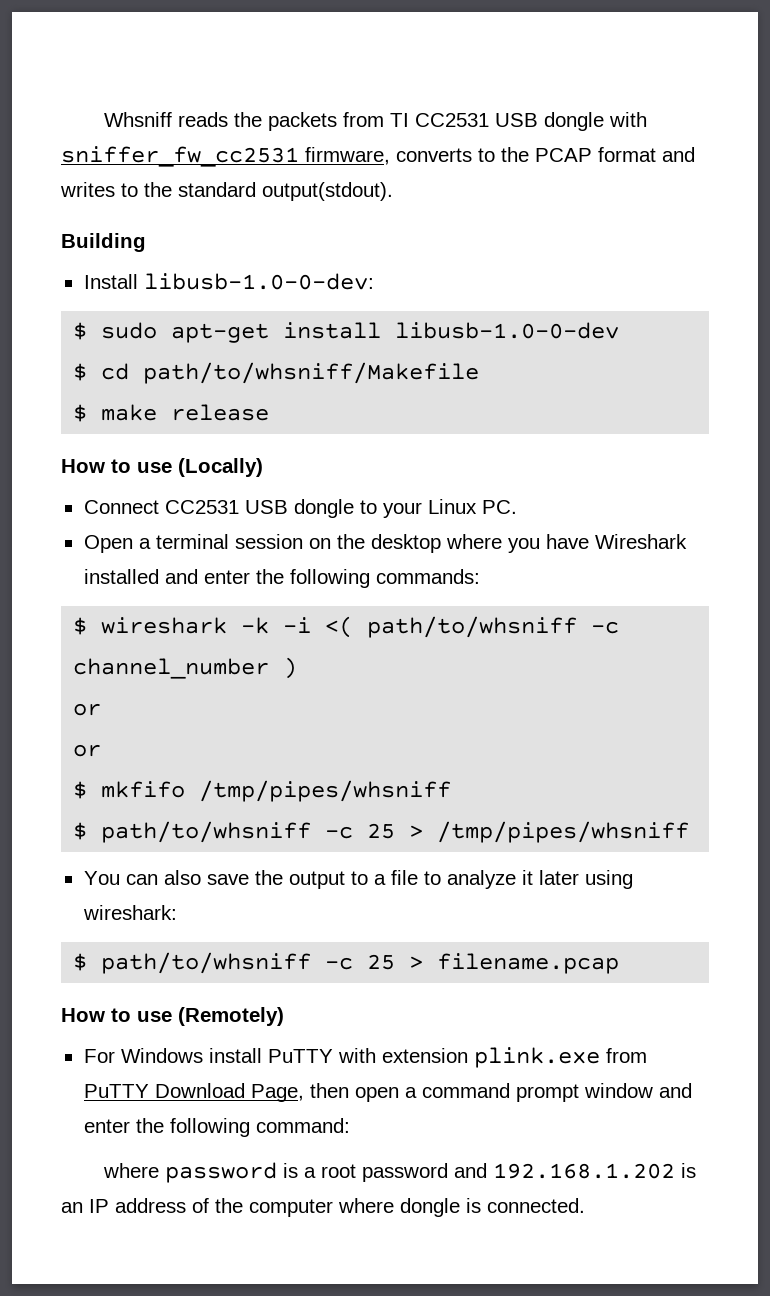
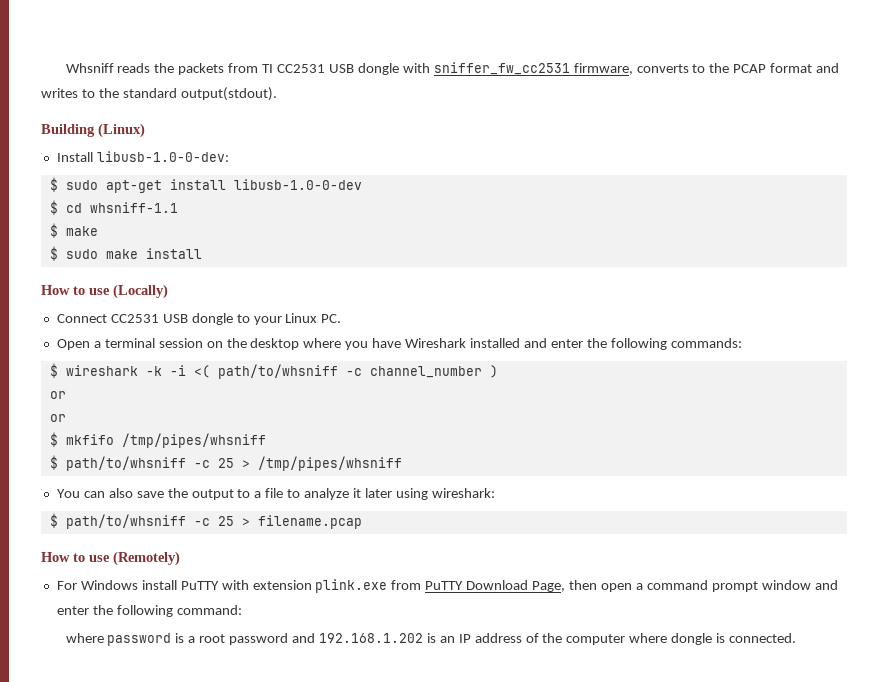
(146, 242) none -> [98,123,145,138] (Linux)
[143,362,480,384] path/to/whsniff/Makefile -> [89,202,178,213] whsniff-1.1
[171,404,270,421] release -> [49,246,202,261] // $ sudo make install

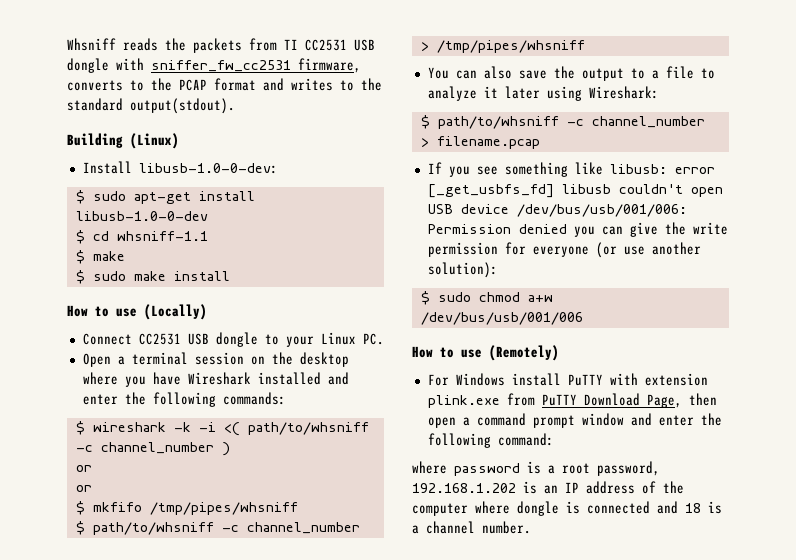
[217,458,234,468] 25 -> [246,522,360,534] channel_number
[431,488,495,498] [49,513,234,529] wireshark: // $ path/to/whsniff -c 25 -> [588,86,659,99] [420,115,705,129] Wireshark: // $ path/to/whsniff -c channel_number
(362, 522) none -> [427,162,715,177] [427,184,723,198] [427,204,687,217] [427,222,728,237] [427,242,701,258] [427,262,498,278] [420,291,553,305] [420,312,583,325] // If you see something like libusb: error [_get_usbfs_fd] libusb couldn't open USB device /dev/bus/usb/001/006: Permission denied you can give the write permission for everyone (or use another solution): // $ sudo chmod a+w /dev/bus/usb/001/006
[229,633,316,645] password and -> [597,461,660,476] password,
[728,633,796,643] connected. -> [587,501,722,514] [412,521,531,534] connected and 18 is a channel number.

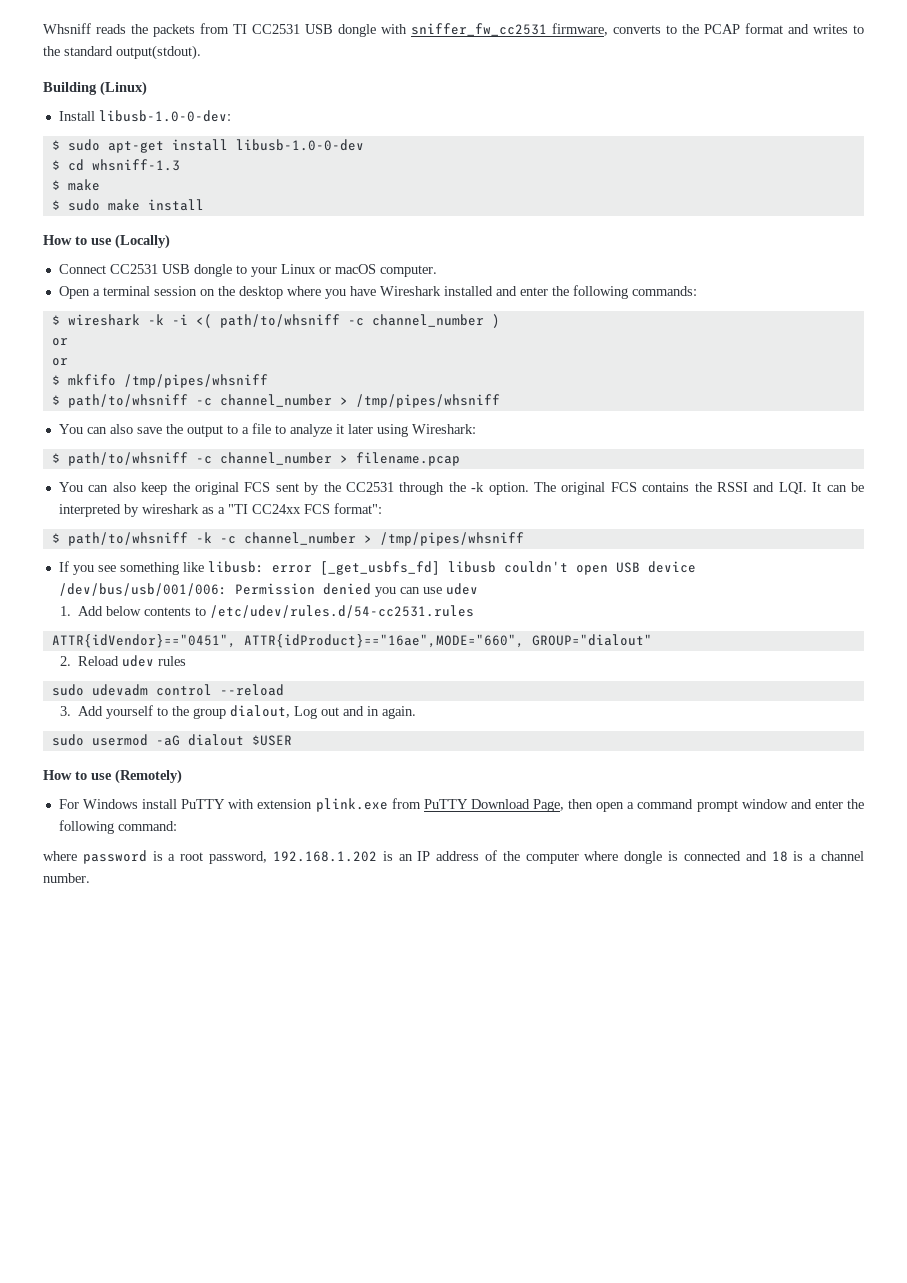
[116,231,208,241] whsniff-1.1 -> [91,159,180,171] whsniff-1.3
[362,333,384,345] PC. -> [318,264,437,277] or macOS computer.
(540, 142) none -> [58,482,865,495] [58,503,382,517] [51,532,524,546] // You can also keep the original FCS sent by the CC2531 through the -k option. The original FCS contains the RSSI and LQI. It can be interpreted by wireshark as a "TI CC24xx FCS format": // $ path/to/whsniff -k -c channel_number > /tmp/pipes/whsniff
[629,222,728,237] [427,242,701,258] [427,262,498,278] [420,291,553,305] [420,312,583,325] give the write permission for everyone (or use another solution): // $ sudo chmod a+w /dev/bus/usb/001/006 -> [422,583,478,595] [59,605,475,618] [51,634,652,648] [59,655,187,667] [51,684,284,696] [59,705,417,719] [51,734,292,746] use udev // 1. Add below contents to /etc/udev/rules.d/54-cc2531.rules // ATTR{idVendor}=="0451", ATTR{idProduct}=="16ae",MODE="660", GROUP="dialout" // 2. Reload udev rules // sudo udevadm control --reload // 3. Add yourself to the group dialout, Log out and in again. // sudo usermod -aG dialout $USER

